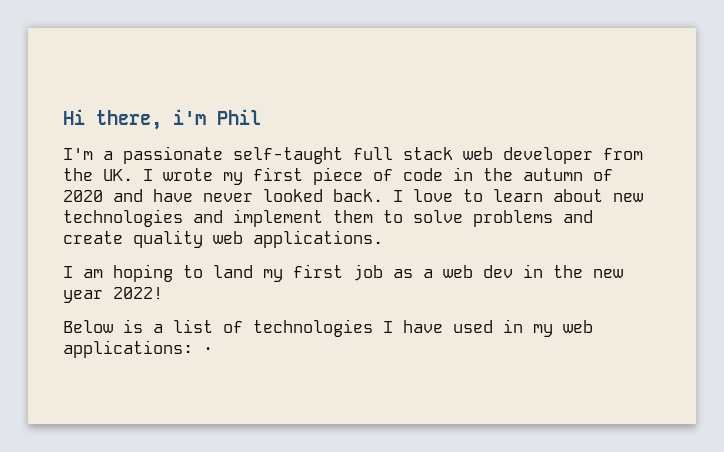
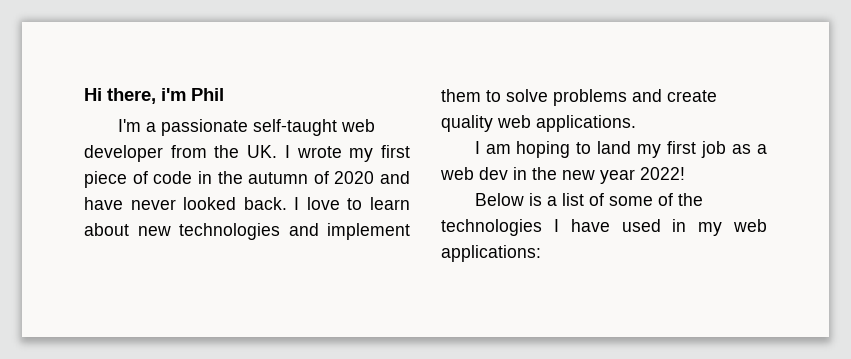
[353,147,453,160] full stack -> (337, 127) none
(243, 327) none -> [608,193,703,206] some of the
[203,347,213,354] • -> (541, 253) none

